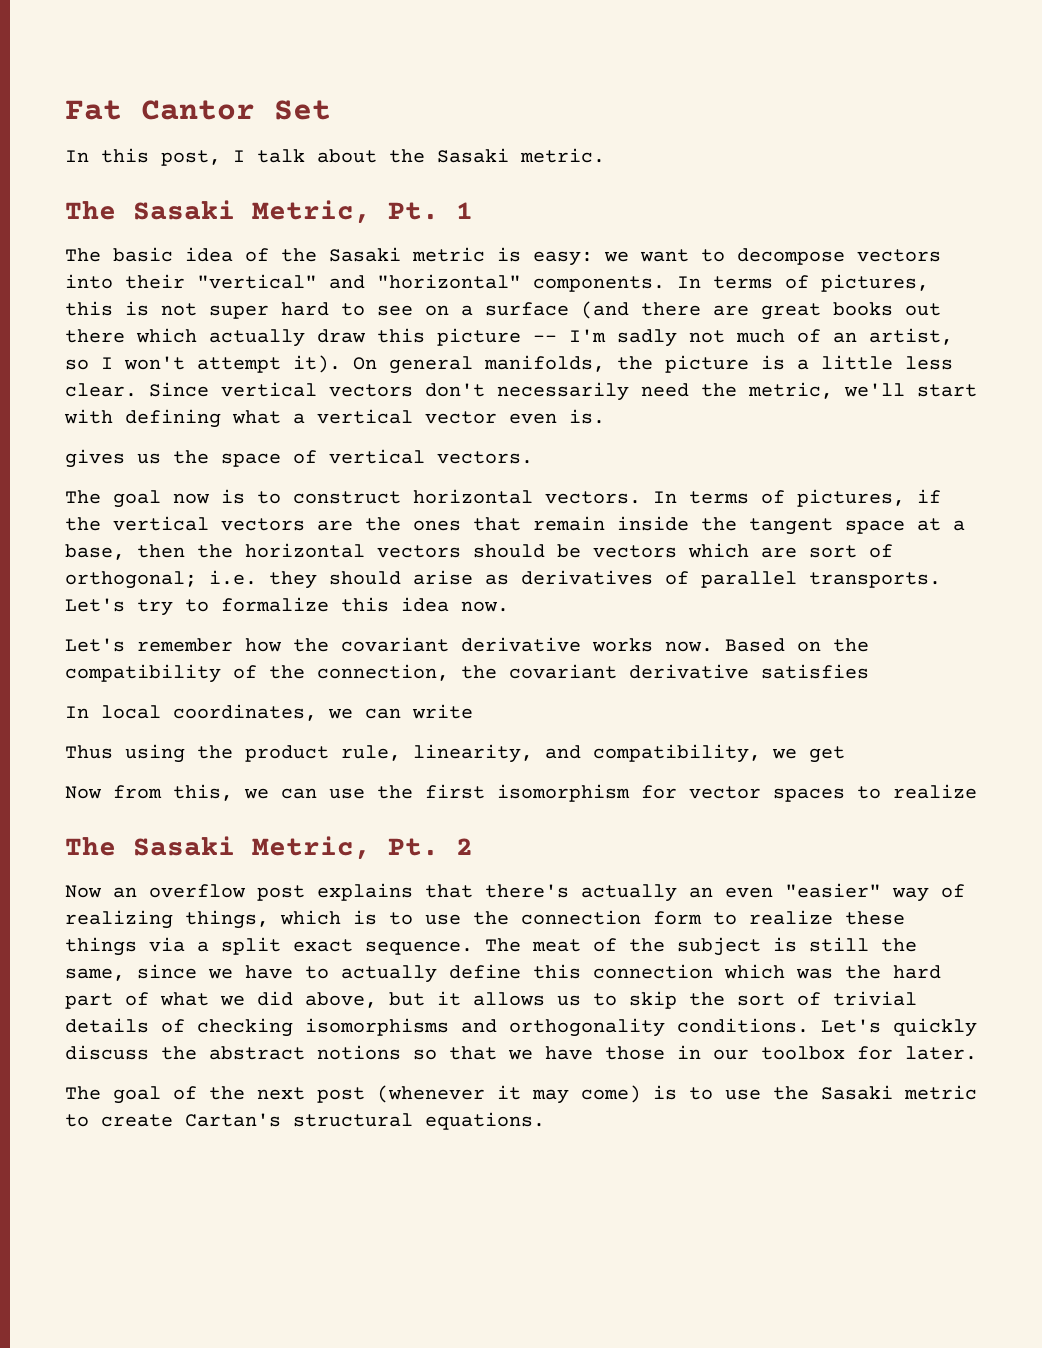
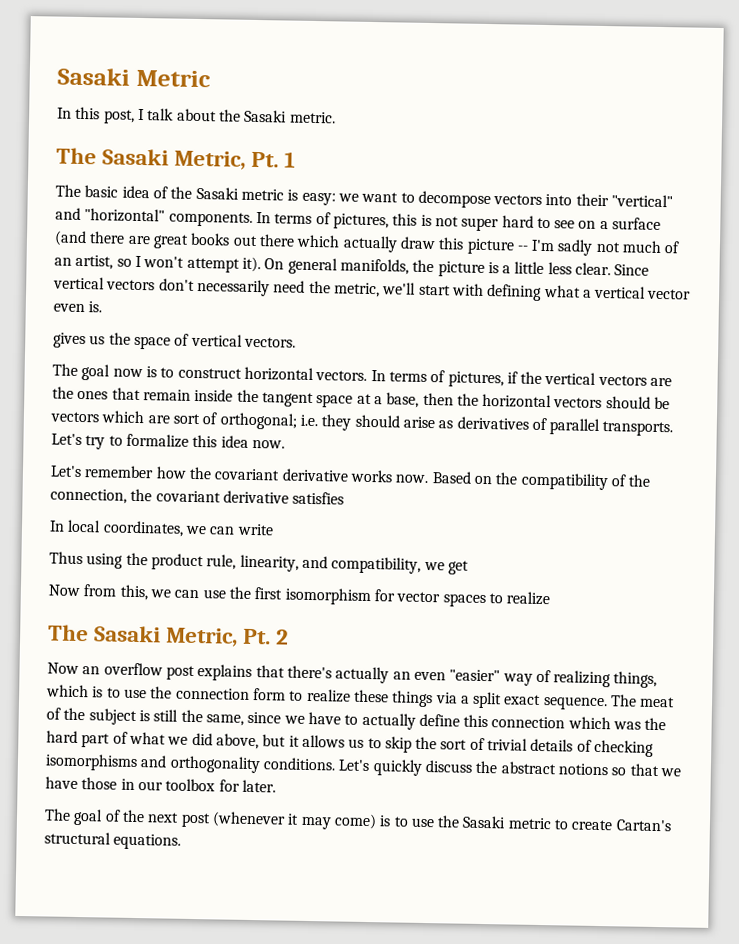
[65,100,331,120] Fat Cantor Set -> [57,67,211,88] Sasaki Metric

